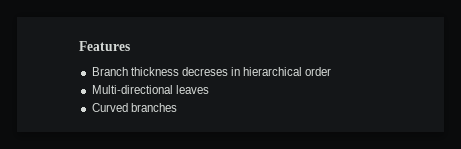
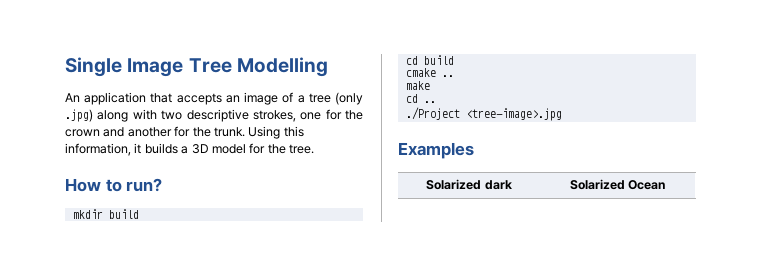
[79,41,130,51] [91,67,332,76] [91,85,209,94] [91,103,177,112] Features // Branch thickness decreses in hierarchical order // Multi-directional leaves // Curved branches -> [65,57,328,77] [65,92,364,105] [65,109,363,122] [65,126,304,139] [65,143,314,156] [65,178,163,192] [72,209,139,219] [405,55,454,65] [405,68,454,77] [405,81,430,90] [405,94,436,103] [405,107,562,121] [398,142,474,159] [426,179,512,190] [569,179,666,190] Single Image Tree Modelling // An application that accepts an image of a tree (only .jpg) along with two descriptive strokes, one for the crown and another for the trunk. Using this information, it builds a 3D model for the tree. // How to run? // mkdir build // cd build // cmake .. // make // cd .. // ./Project <tree-image>.jpg // Examples // Solarized dark | Solarized Ocean

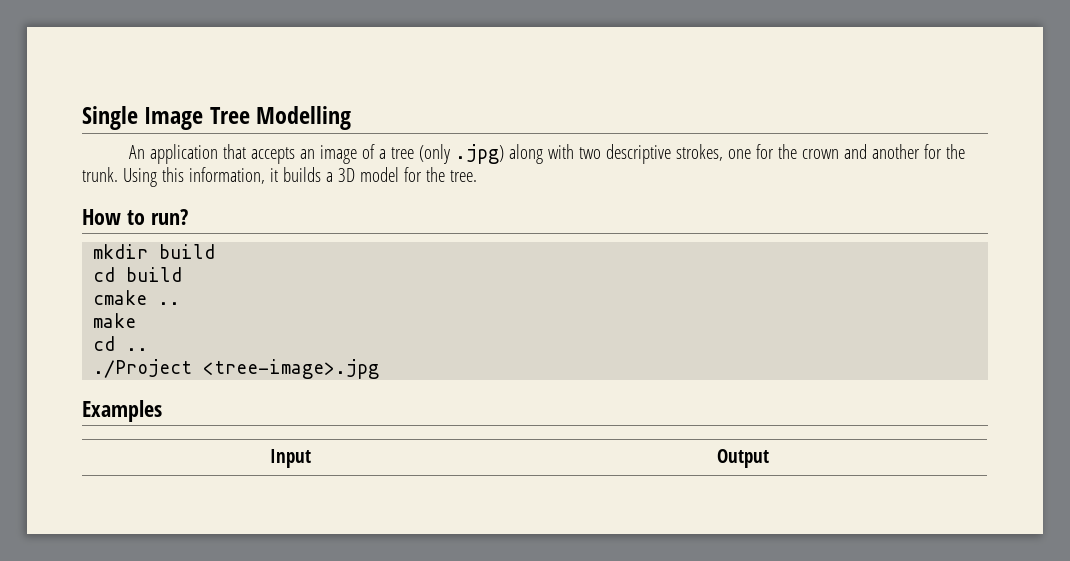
[426,179,512,190] [569,179,666,190] Solarized dark | Solarized Ocean -> [270,449,311,468] [716,449,769,468] Input | Output

